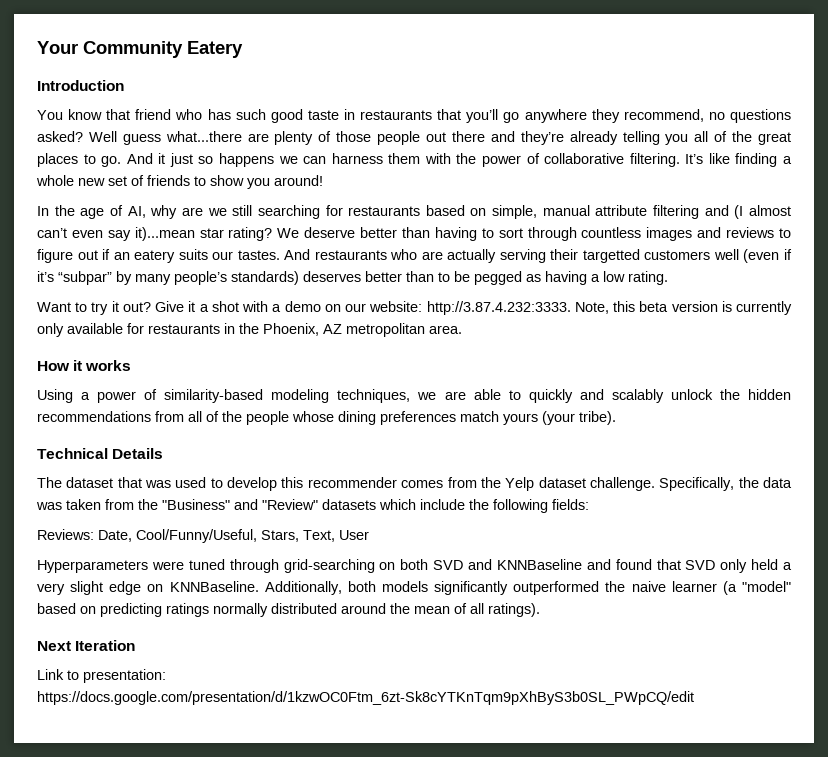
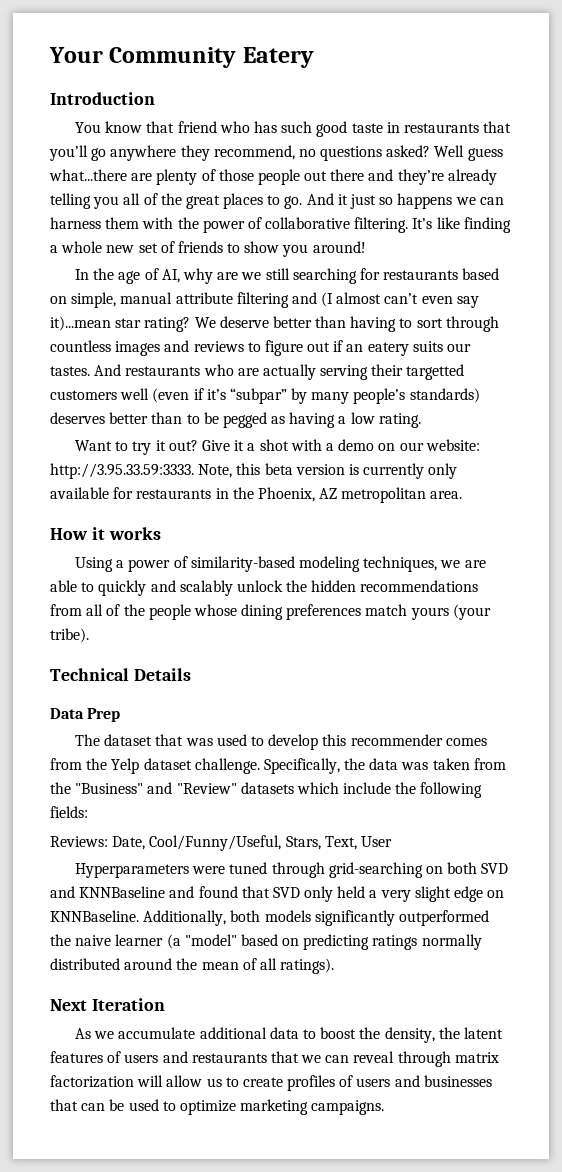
[426,301,571,315] http://3.87.4.232:3333. -> [50,463,194,479] http://3.95.33.59:3333.
(164, 453) none -> [50,708,121,722] // Data Prep
[37,669,166,683] [37,691,694,705] Link to presentation: https://docs.google.com/presentation/d/1kzwOC0Ftm_6zt-Sk8cYTKnTqm9pXhByS3b0SL_PWpCQ/edit -> [75,1027,503,1043] [50,1051,499,1067] [50,1075,492,1091] [50,1099,385,1115] As we accumulate additional data to boost the density, the latent features of users and restaurants that we can reveal through matrix factorization will allow us to create profiles of users and businesses that can be used to optimize marketing campaigns.

